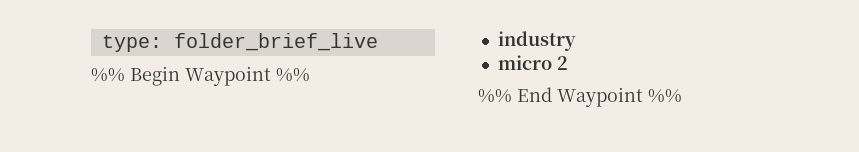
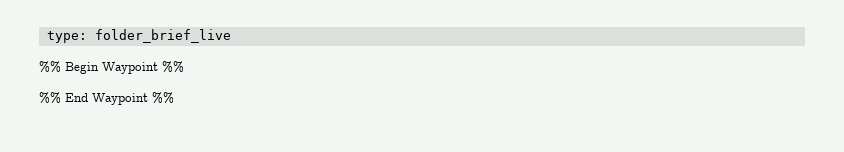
[497,31,576,51] [497,55,568,70] // industry // micro 2 -> (184, 67) none

